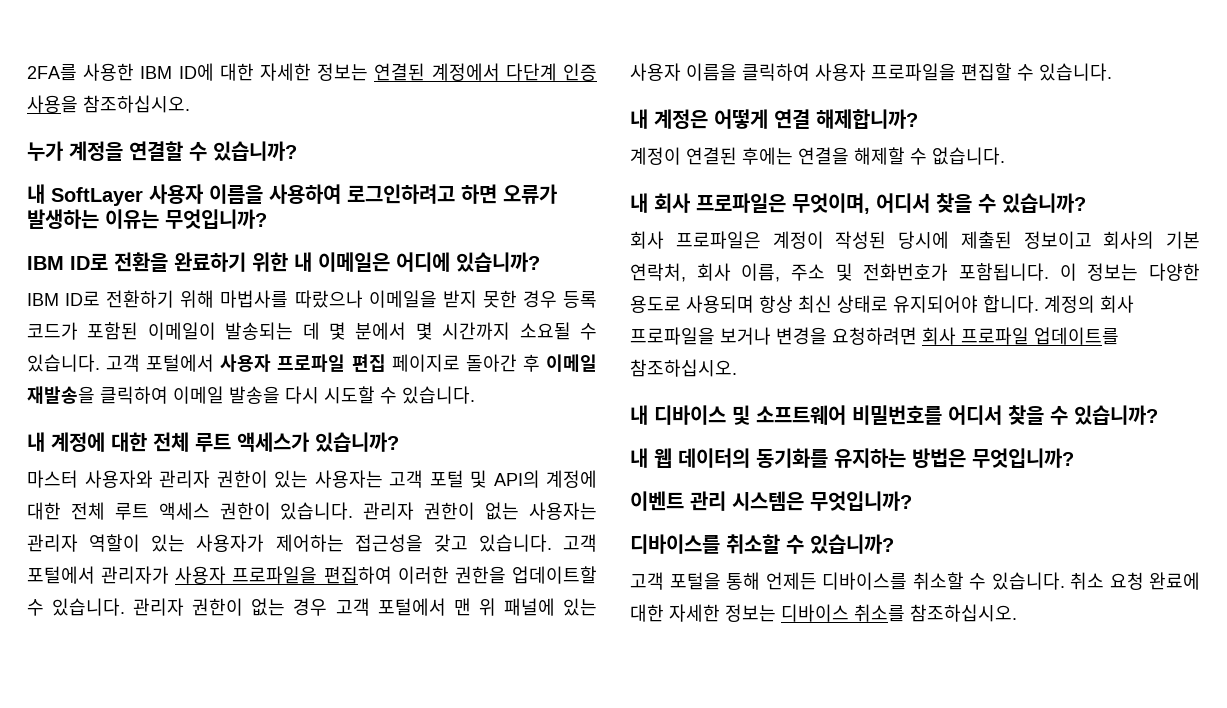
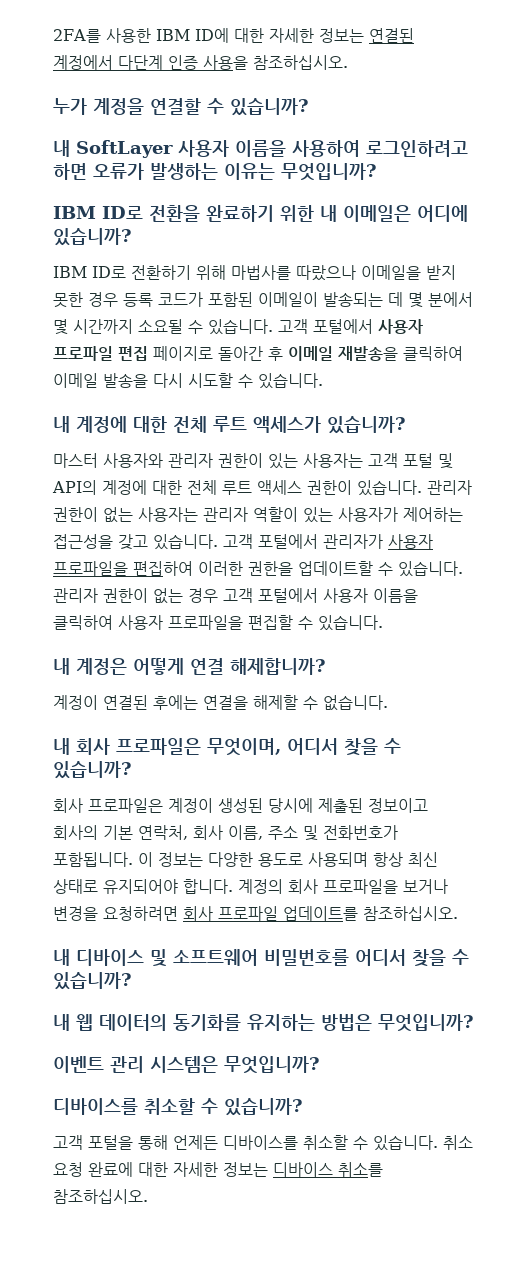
[453,598,597,616] 맨 위 패널에 있는 -> (318, 595) none
[835,231,887,249] 작성된 -> [218,798,263,813] 생성된

